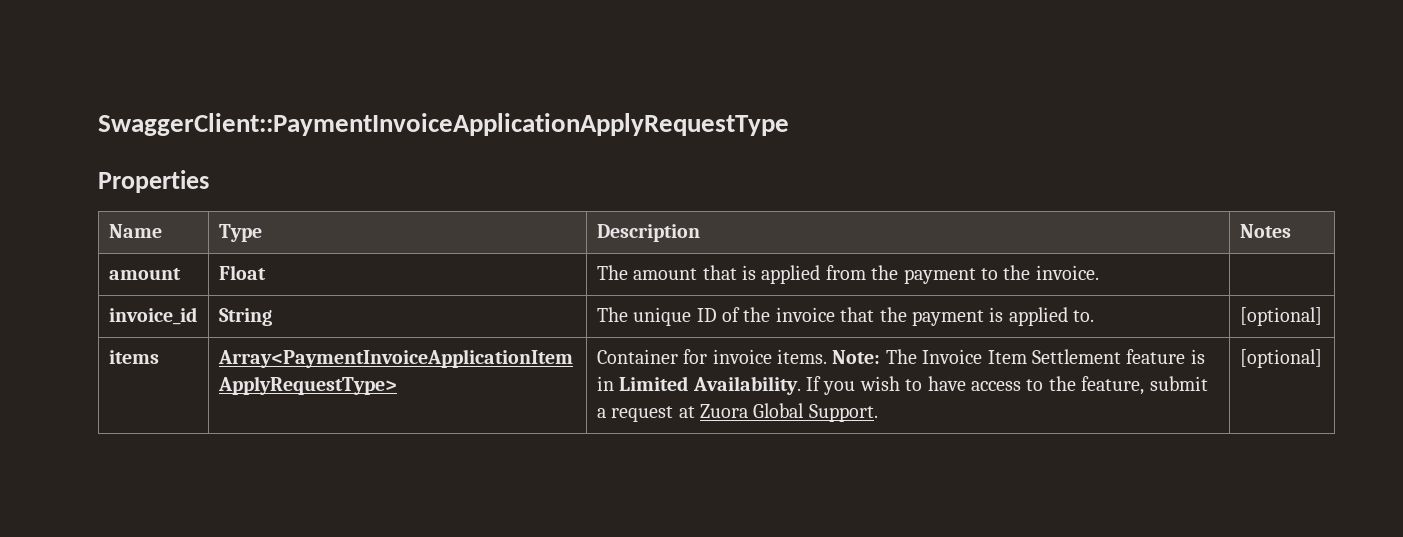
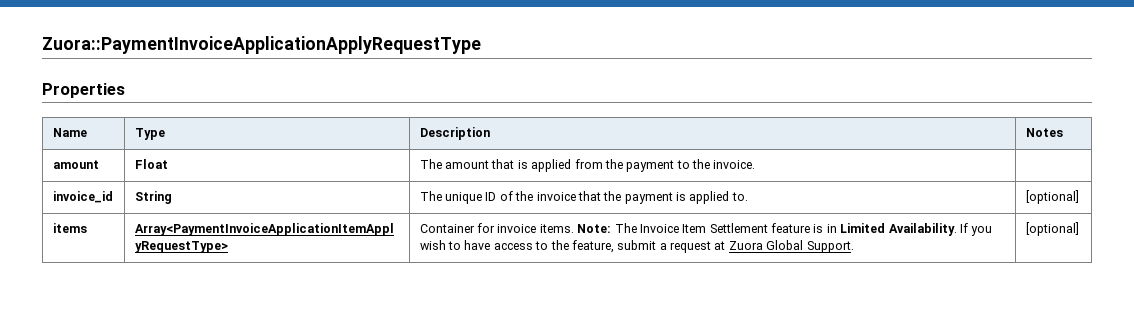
[98,113,789,136] SwaggerClient::PaymentInvoiceApplicationApplyRequestType -> [42,36,481,54] Zuora::PaymentInvoiceApplicationApplyRequestType

